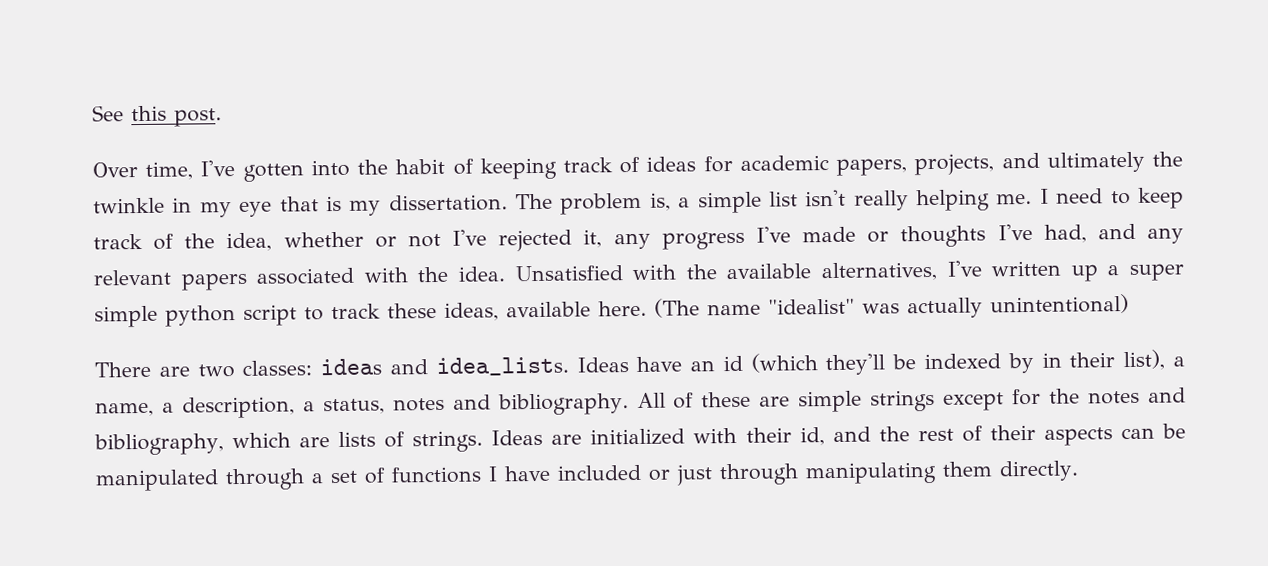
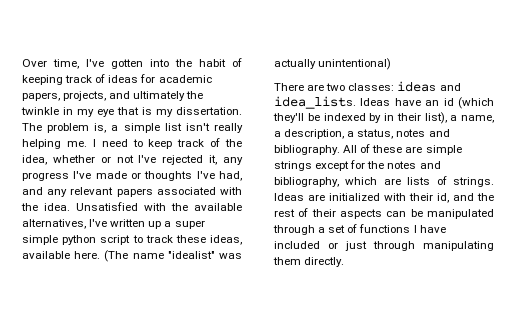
[92,105,222,127] See this post. // -> (22, 63) none

